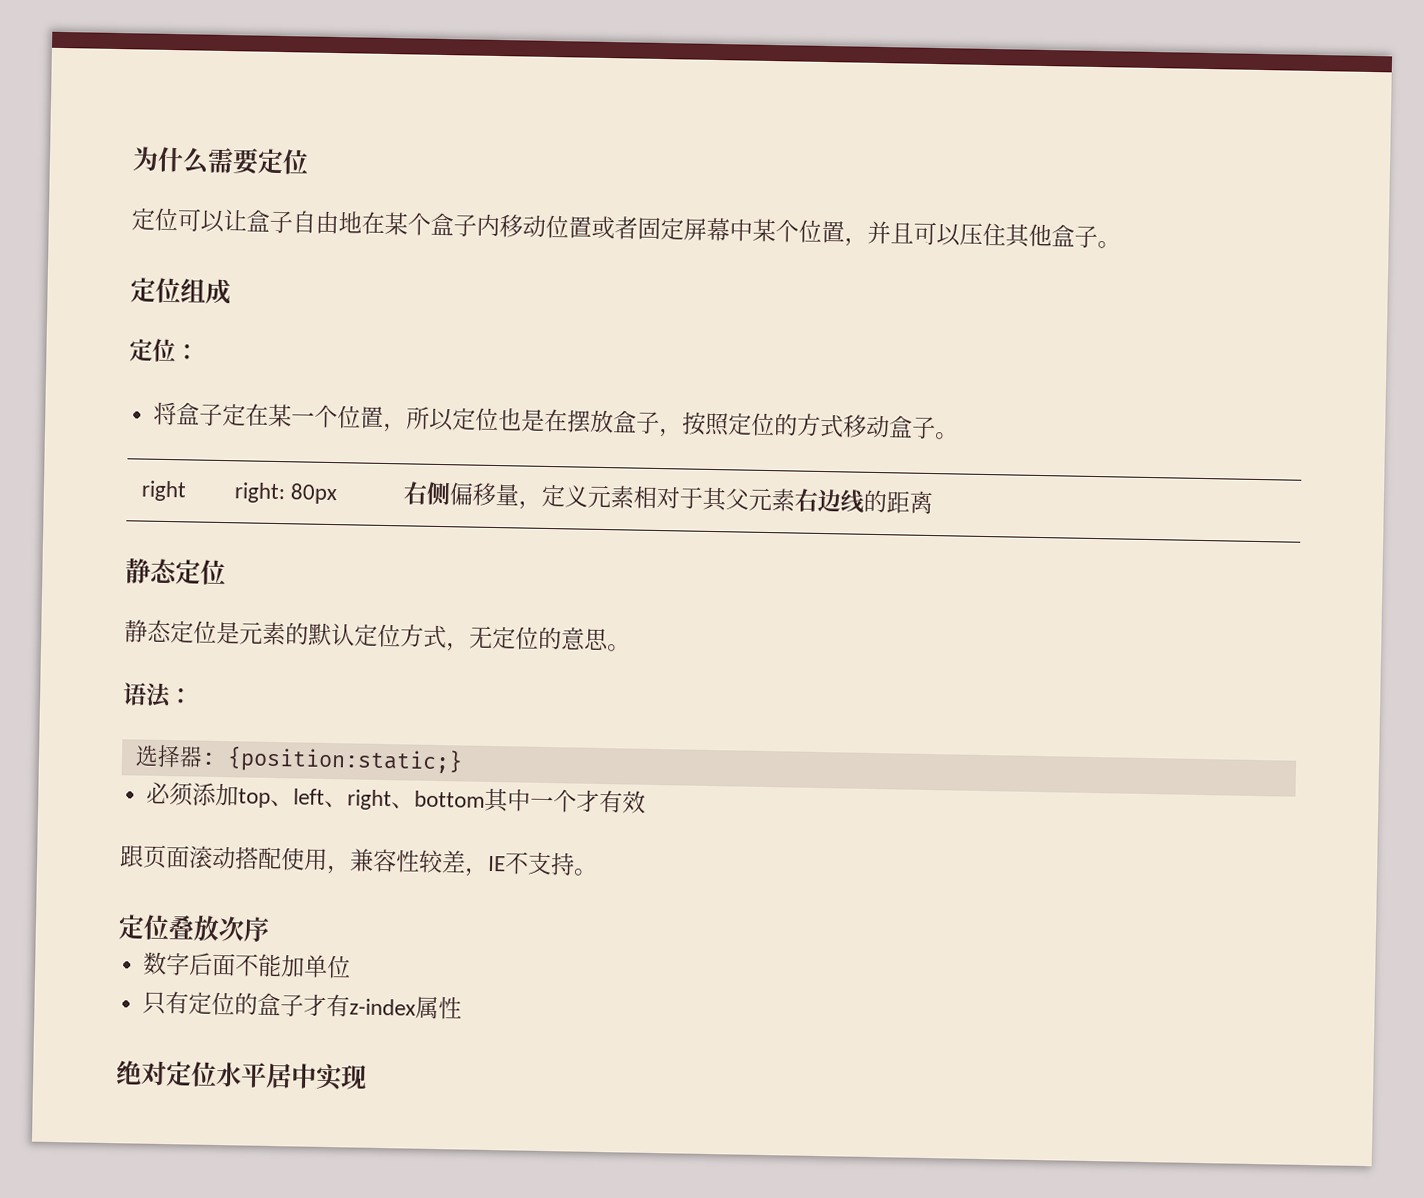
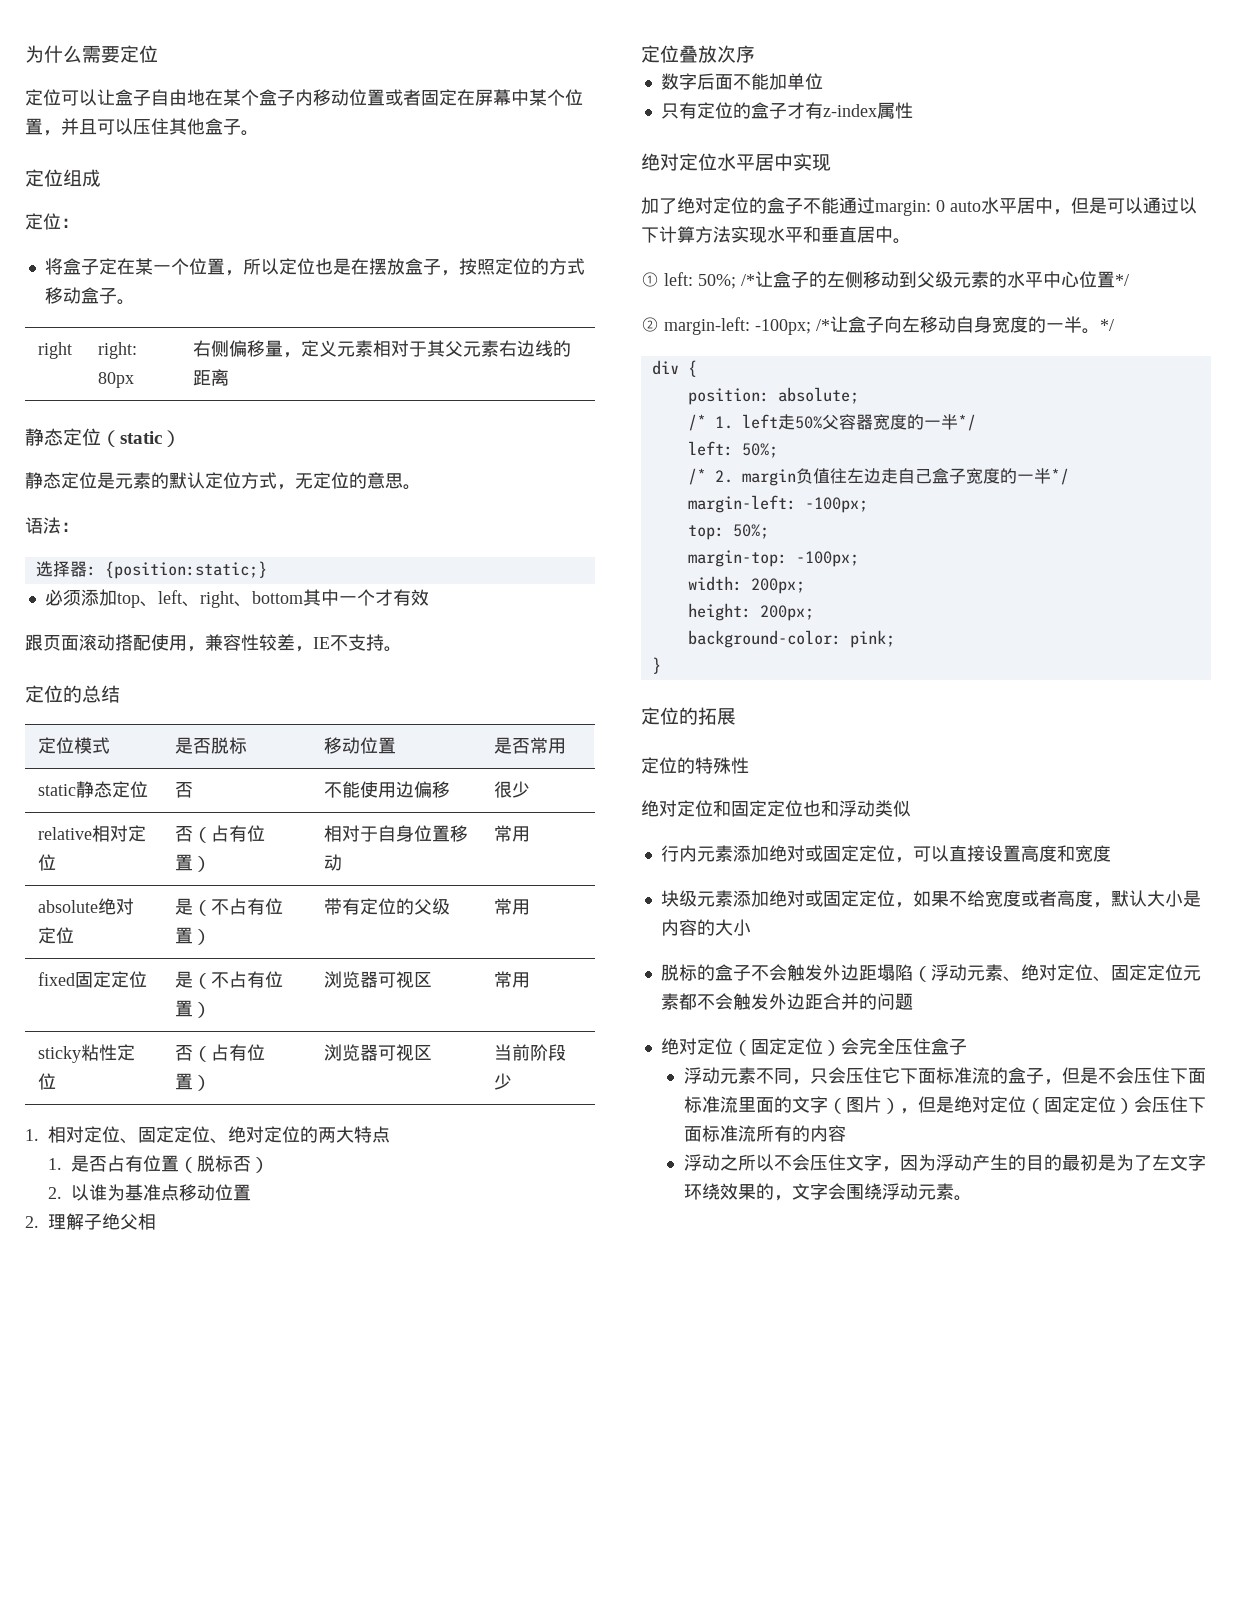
(684, 229) none -> [457,89,475,106] 在
(226, 572) none -> [101,430,181,447] （static）
(598, 872) none -> [25,685,120,703] [37,737,110,754] [174,737,247,754] [323,737,396,754] [493,737,566,754] [37,781,148,798] [174,782,193,798] [323,781,450,798] [493,781,530,798] [37,825,146,842] [37,854,56,871] [174,825,265,843] [174,854,211,872] [323,825,468,842] [323,854,342,871] [493,825,530,842] [37,898,134,915] [37,927,74,944] [174,898,283,916] [174,927,211,945] [323,898,450,915] [493,898,530,915] [37,971,147,988] [174,971,283,989] [174,1000,211,1018] [323,971,432,988] [493,971,530,988] [37,1044,135,1063] [37,1073,56,1090] [174,1044,265,1062] [174,1073,211,1091] [323,1044,432,1061] [493,1044,566,1061] [493,1073,512,1090] [25,1126,390,1144] [47,1155,269,1173] [47,1184,251,1201] [25,1213,156,1230] // 定位的总结 // 定位模式 | 是否脱标 | 移动位置 | 是否常用 // static静态定位 | 否 | 不能使用边偏移 | 很少 // relative相对定位 | 否（占有位置） | 相对于自身位置移动 | 常用 // absolute绝对定位 | 是（不占有位置） | 带有定位的父级 | 常用 // fixed固定定位 | 是（不占有位置） | 浏览器可视区 | 常用 // sticky粘性定位 | 否（占有位置） | 浏览器可视区 | 当前阶段少 // 1.相对定位、固定定位、绝对定位的两大特点 // 1.是否占有位置（脱标否） // 2.以谁为基准点移动位置 // 2.理解子绝父相
(367, 1077) none -> [641,197,1197,216] [641,226,911,244] [641,271,1129,289] [641,316,1114,335] [651,360,697,377] [687,387,859,405] [687,414,976,431] [687,441,778,458] [687,468,1069,486] [687,495,868,513] [687,524,769,540] [687,550,859,567] [687,576,805,594] [687,603,814,621] [687,630,895,648] [651,657,661,674] [641,707,736,725] [641,757,749,774] [641,800,911,817] [660,845,1111,863] [660,890,1201,908] [660,919,751,936] [660,964,1201,982] [660,993,913,1010] [660,1038,967,1056] [683,1067,1206,1085] [683,1096,1206,1114] [683,1125,846,1142] [683,1154,1206,1172] [683,1183,972,1201] // 加了绝对定位的盒子不能通过margin: 0 auto水平居中，但是可以通过以下计算方法实现水平和垂直居中。 // ① left: 50%; /*让盒子的左侧移动到父级元素的水平中心位置*/ // ② margin-left: -100px; /*让盒子向左移动自身宽度的一半。*/ // div { // position: absolute; // /* 1. left走50%父容器宽度的一半*/ // left: 50%; // /* 2. margin负值往左边走自己盒子宽度的一半*/ // margin-left: -100px; // top: 50%; // margin-top: -100px; // width: 200px; // height: 200px; // background-color: pink; // } // 定位的拓展 // 定位的特殊性 // 绝对定位和固定定位也和浮动类似 // 行内元素添加绝对或固定定位，可以直接设置高度和宽度 // 块级元素添加绝对或固定定位，如果不给宽度或者高度，默认大小是内容的大小 // 脱标的盒子不会触发外边距塌陷（浮动元素、绝对定位、固定定位元素都不会触发外边距合并的问题 // 绝对定位（固定定位）会完全压住盒子 // 浮动元素不同，只会压住它下面标准流的盒子，但是不会压住下面标准流里面的文字（图片），但是绝对定位（固定定位）会压住下面标准流所有的内容 // 浮动之所以不会压住文字，因为浮动产生的目的最初是为了左文字环绕效果的，文字会围绕浮动元素。

